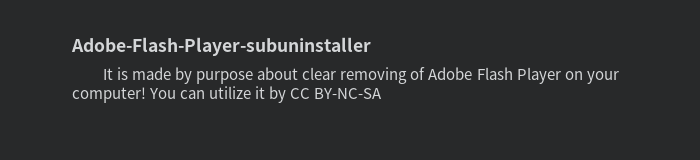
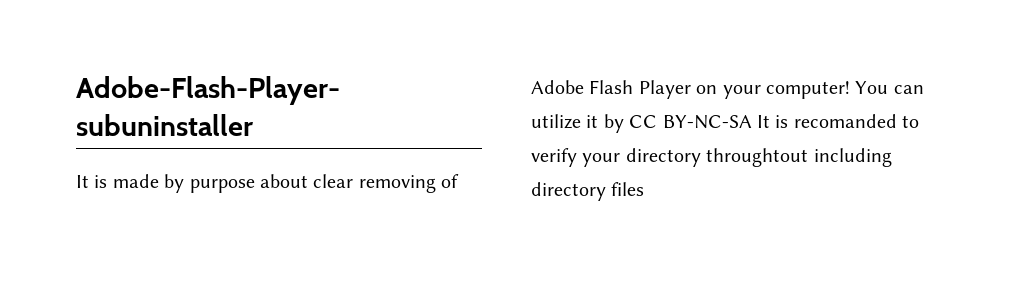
(383, 93) none -> [757,114,920,128] [531,148,892,167] [531,182,645,201] It is recomanded to verify your directory throughtout including directory files

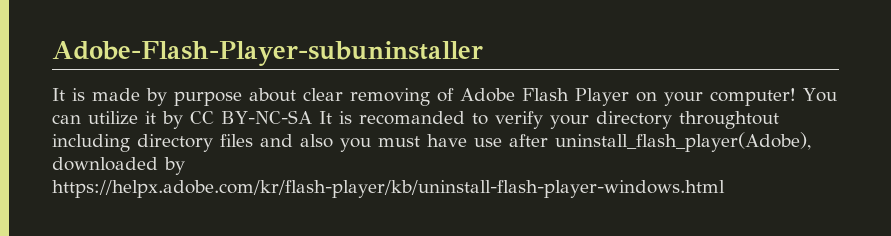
(645, 189) none -> [260,132,811,152] [52,157,185,175] [52,180,725,198] and also you must have use after uninstall_flash_player(Adobe), downloaded by https://helpx.adobe.com/kr/flash-player/kb/uninstall-flash-player-windows.html

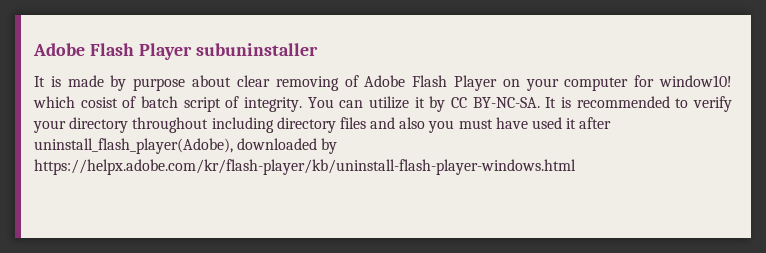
[52,41,483,66] Adobe-Flash-Player-subuninstaller -> [33,43,318,60] Adobe Flash Player subuninstaller
[710,88,796,106] computer! -> [564,75,732,91] [33,96,302,112] computer for window10! which cosist of batch script of integrity.
[221,110,465,125] BY-NC-SA It is recomanded -> [472,96,670,108] BY-NC-SA. It is recommended
[679,111,779,129] throughtout -> [132,117,209,133] throughout
[474,138,502,147] use -> [532,117,577,129] used it

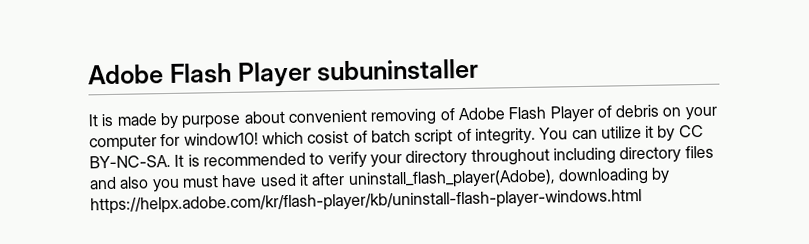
[236,75,270,87] clear -> [287,109,367,123] convenient
(497, 83) none -> [596,104,660,118] of debris
[237,138,318,150] downloaded -> [557,167,649,186] downloading

